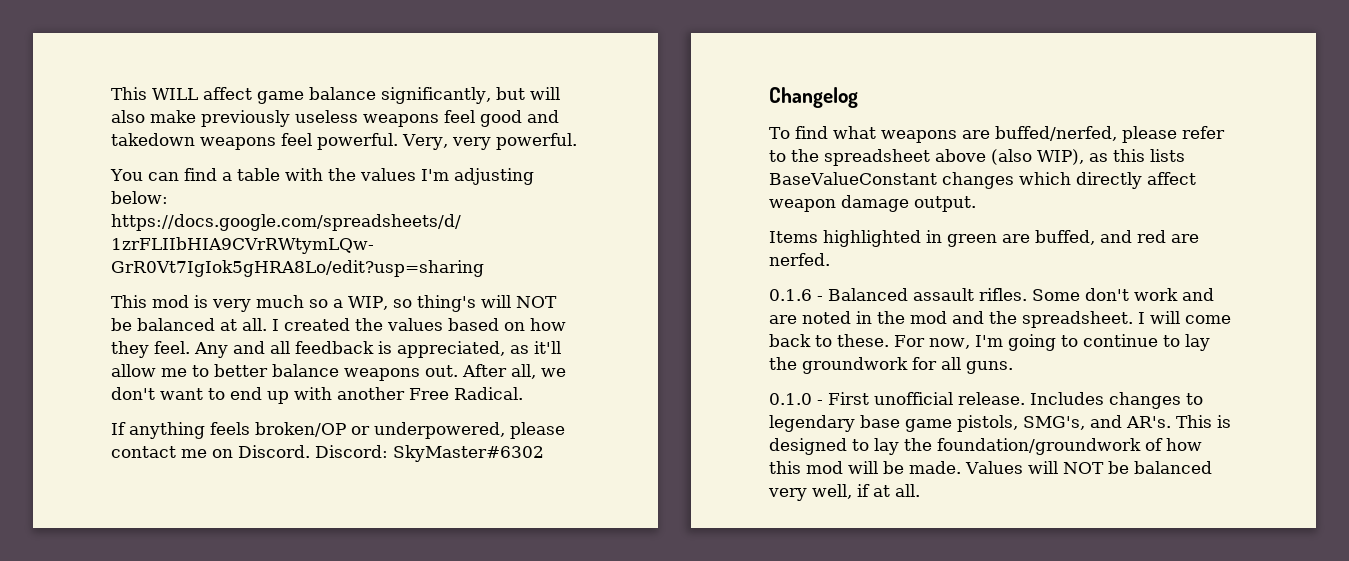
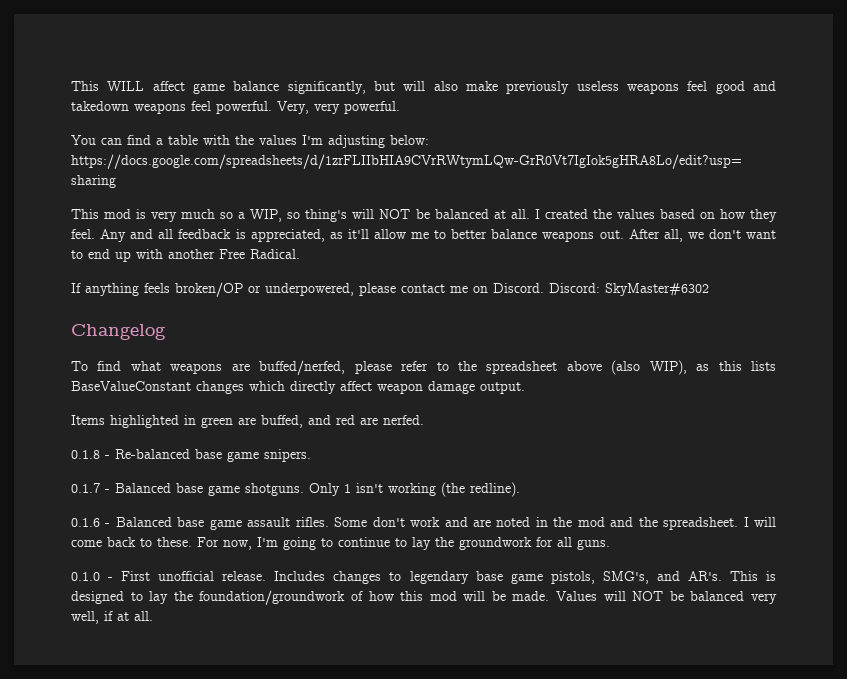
(830, 259) none -> [71,449,311,462] [71,482,520,497] // 0.1.8 - Re-balanced base game snipers. // 0.1.7 - Balanced base game shotguns. Only 1 isn't working (the redline).
(908, 294) none -> [177,517,242,530] base game

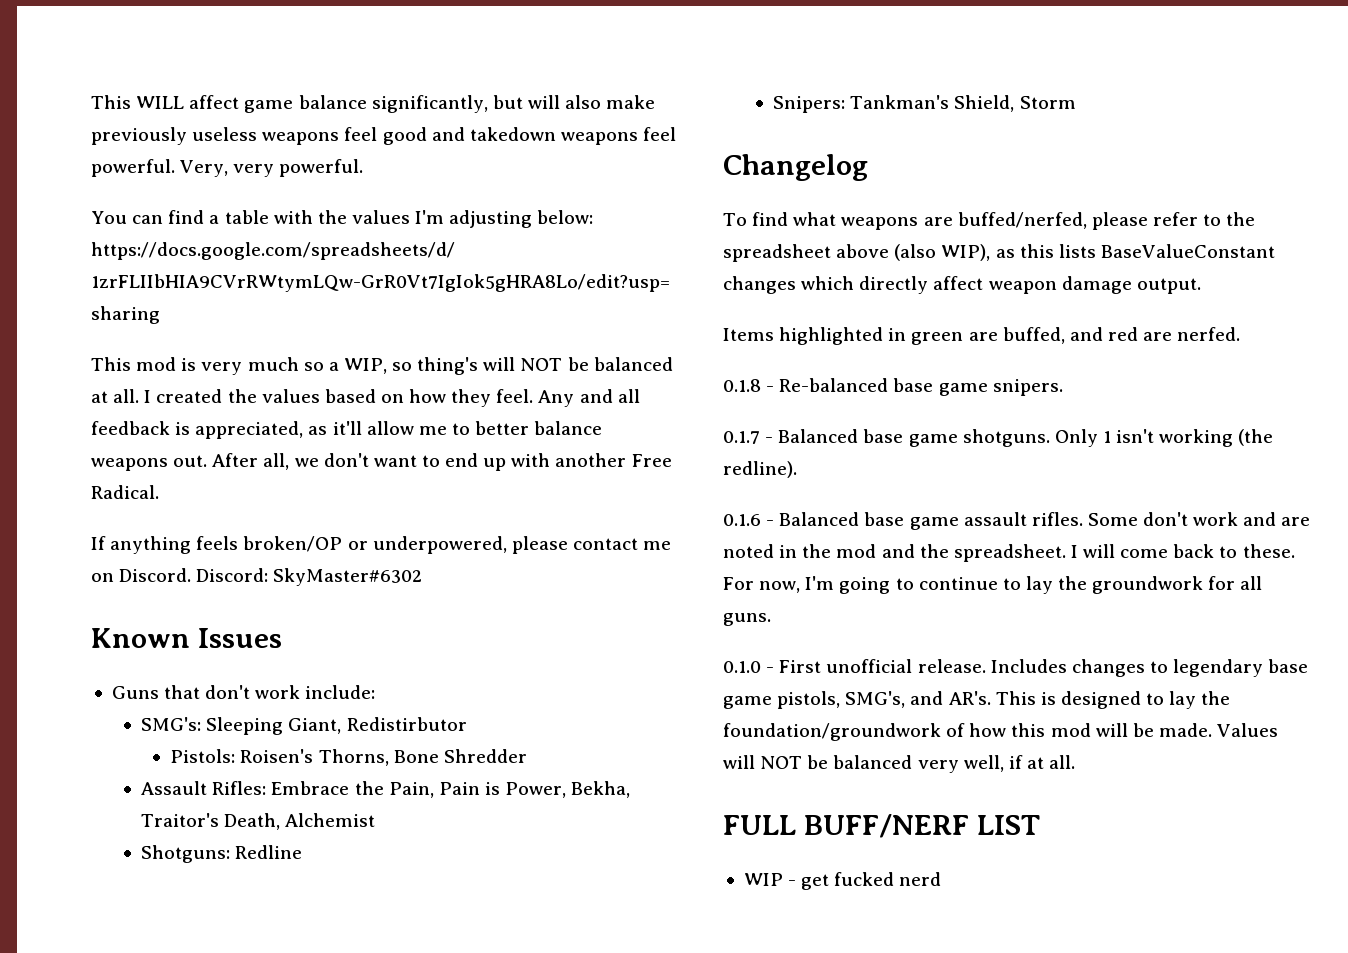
(709, 289) none -> [91,628,282,648] [111,685,376,699] [141,717,467,735] [170,749,527,766] [141,781,631,798] [141,813,376,830] [141,845,303,863] [773,95,1076,113] // Known Issues // Guns that don't work include: // SMG's: Sleeping Giant, Redistirbutor // Pistols: Roisen's Thorns, Bone Shredder // Assault Rifles: Embrace the Pain, Pain is Power, Bekha, Traitor's Death, Alchemist // Shotguns: Redline // Snipers: Tankman's Shield, Storm
(153, 616) none -> [723,814,1040,838] [743,872,942,890] // FULL BUFF/NERF LIST // WIP - get fucked nerd

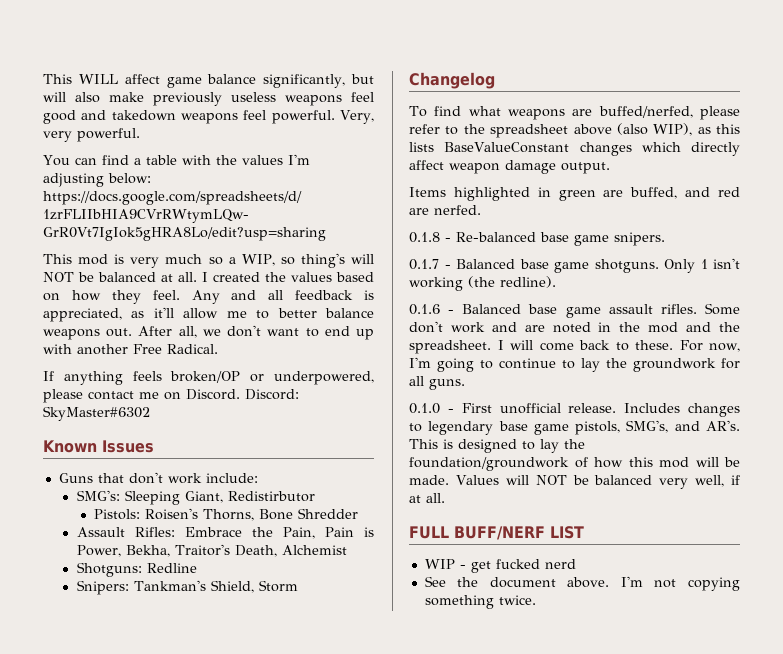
(942, 879) none -> [424,576,740,591] [424,595,536,609] // See the document above. I'm not copying something twice.

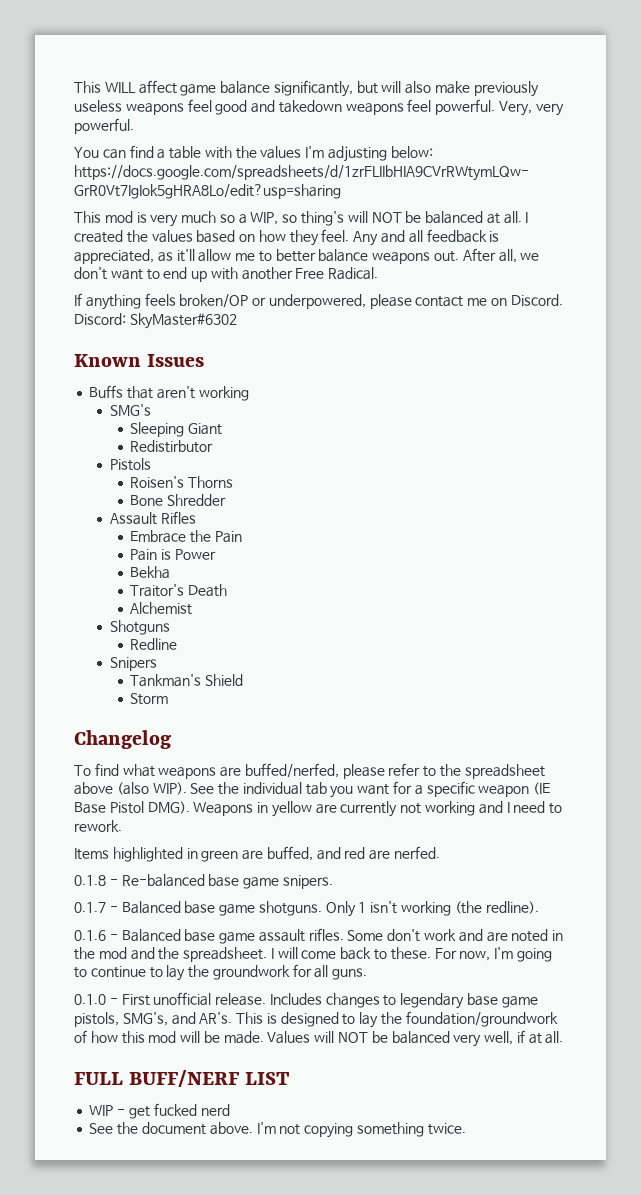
[58,472,258,484] [76,490,315,505] [94,508,255,521] Guns that don't work include: // SMG's: Sleeping Giant, Redistirbutor // Pistols: Roisen's Thorns, -> [89,385,249,401] [109,404,151,416] [130,422,223,437] [130,440,214,453] [109,458,151,471] [130,476,234,488] Buffs that aren't working // SMG's // Sleeping Giant // Redistirbutor // Pistols // Roisen's Thorns //
[134,527,175,537] Rifles: -> [160,511,196,524] Rifles //
[282,527,315,539] Pain, -> [214,531,242,543] Pain //
[76,544,277,557] Power, Bekha, Traitor's Death, -> [174,549,216,560] [130,566,171,579] [130,584,228,597] Power // Bekha // Traitor's Death //
[76,562,142,577] Shotguns: -> [109,620,170,635] Shotguns //
[76,580,254,595] Snipers: Tankman's Shield, -> [109,657,157,671] [130,674,244,687] Snipers // Tankman's Shield //
[653,123,740,136] [409,142,740,156] [409,160,610,174] WIP), as this lists BaseValueConstant changes which directly affect weapon damage output. -> [152,781,551,798] [74,801,563,817] [74,820,122,832] WIP). See the individual tab you want for a specific weapon (IE Base Pistol DMG). Weapons in yellow are currently not working and I need to rework.

